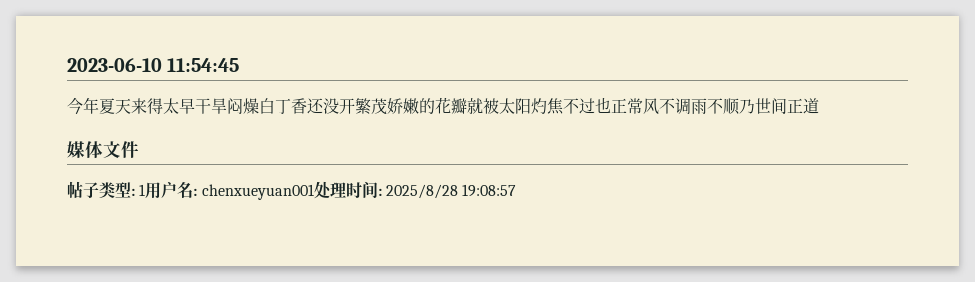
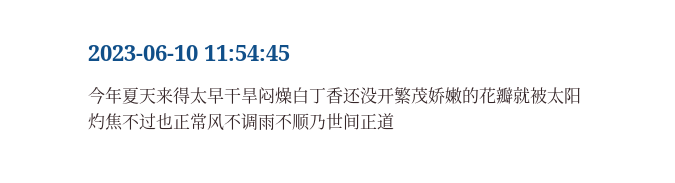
[67,141,139,159] [67,181,517,200] // 媒体文件 // 帖子类型: 1用户名: chenxueyuan001处理时间: 2025/8/28 19:08:57 -> (394, 121) none

